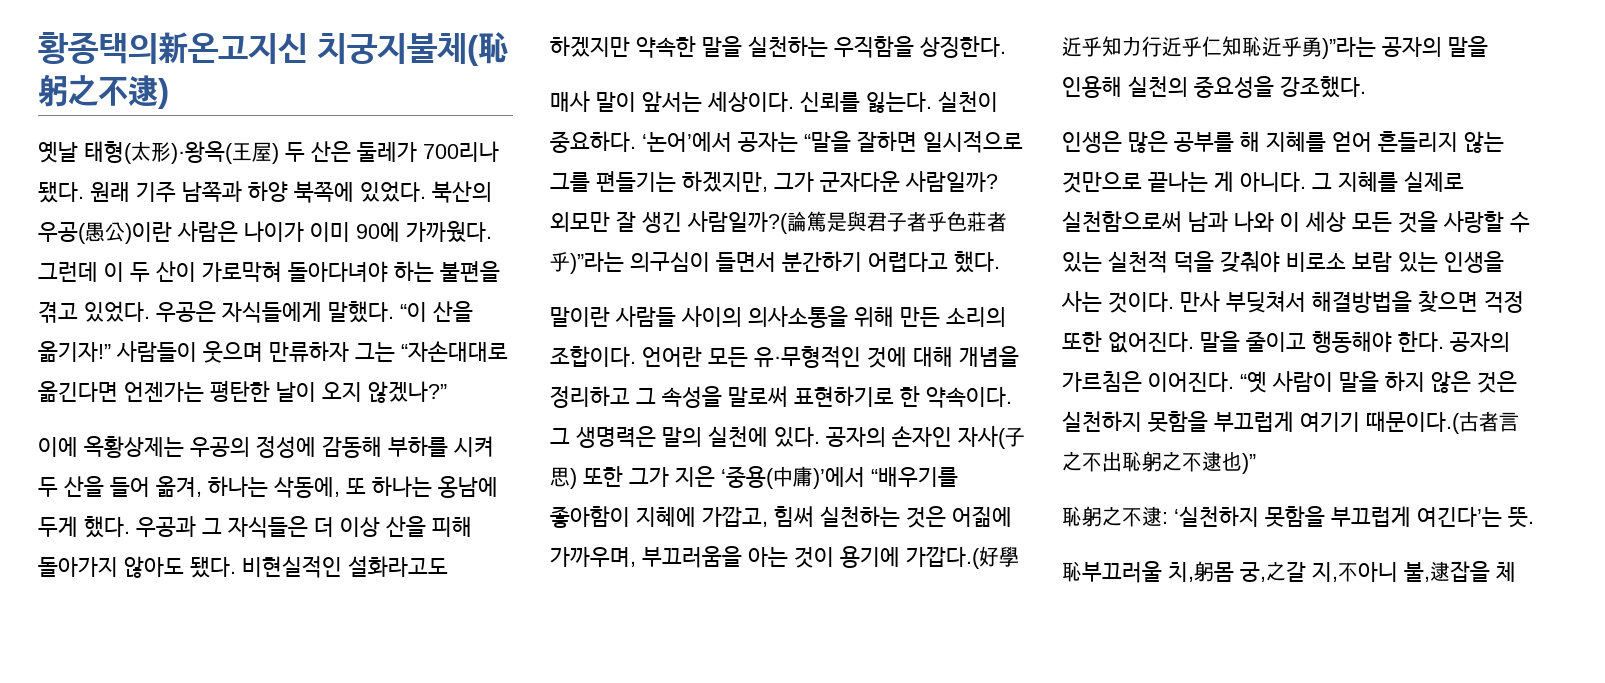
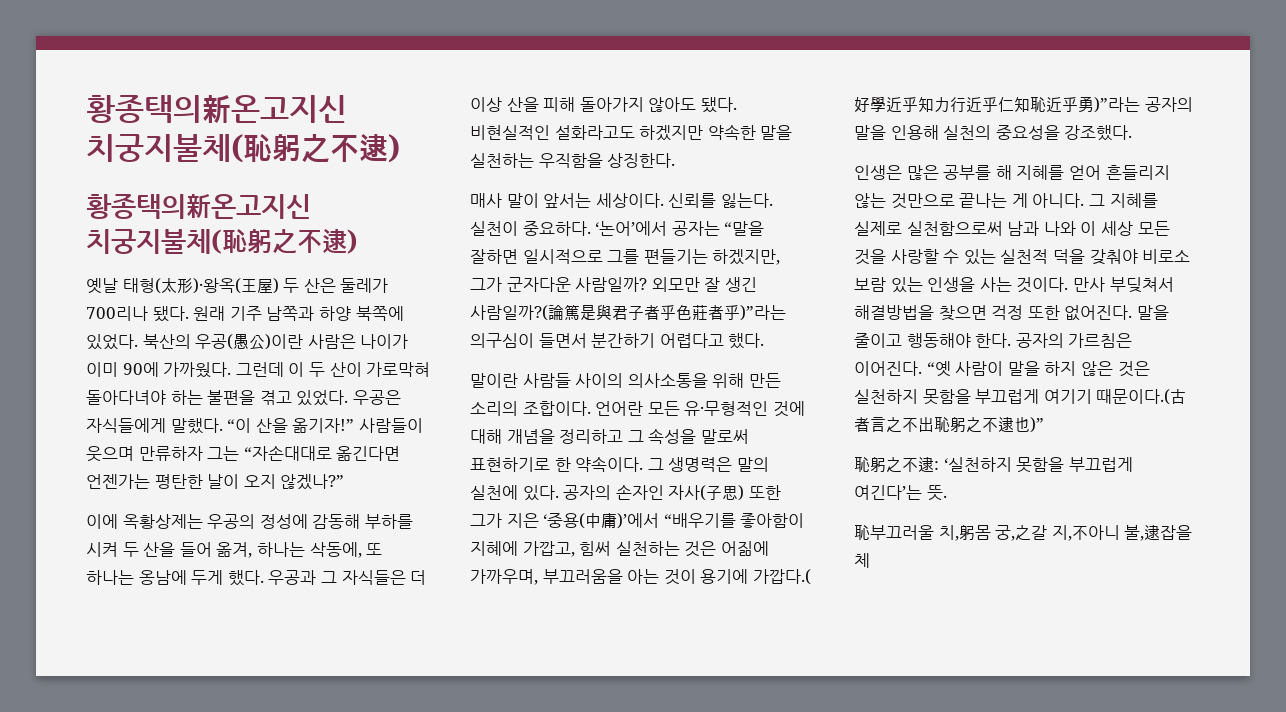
[38,32,509,66] [38,74,169,109] 황종택의新온고지신 치궁지불체(恥躬之不逮) -> [86,95,347,123] [86,134,400,163] [86,194,311,219] [86,229,358,254] 황종택의新온고지신 치궁지불체(恥躬之不逮) // 황종택의新온고지신 치궁지불체(恥躬之不逮)

